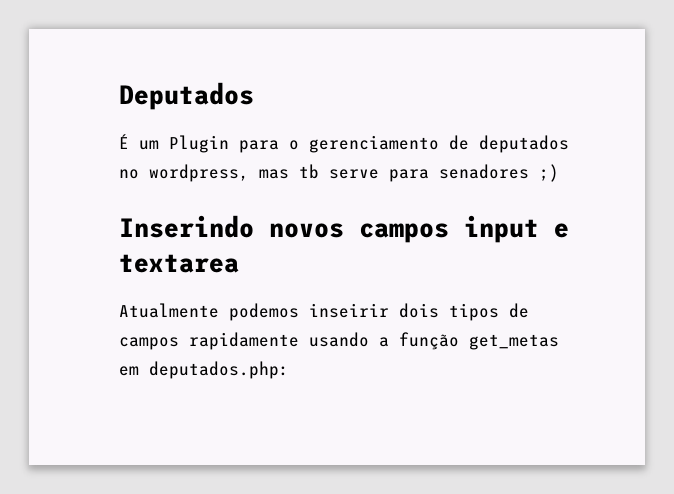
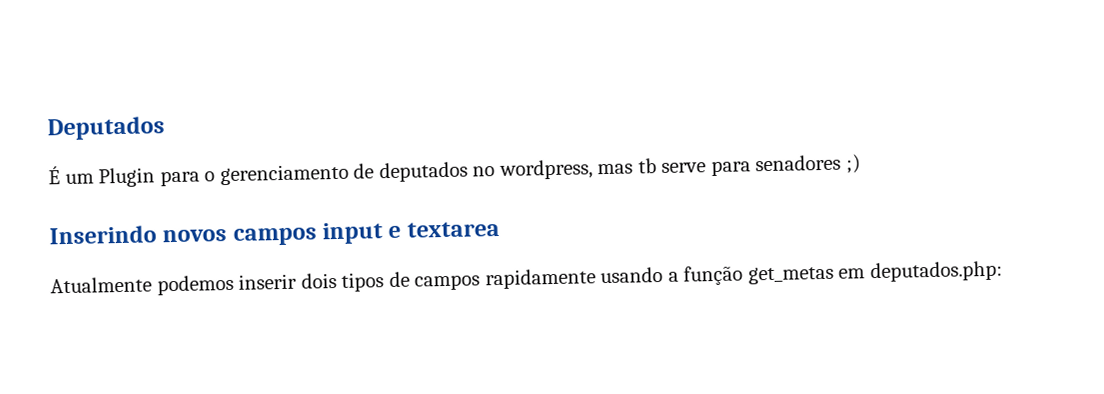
[309,303,389,318] inseirir -> [238,273,298,290] inserir

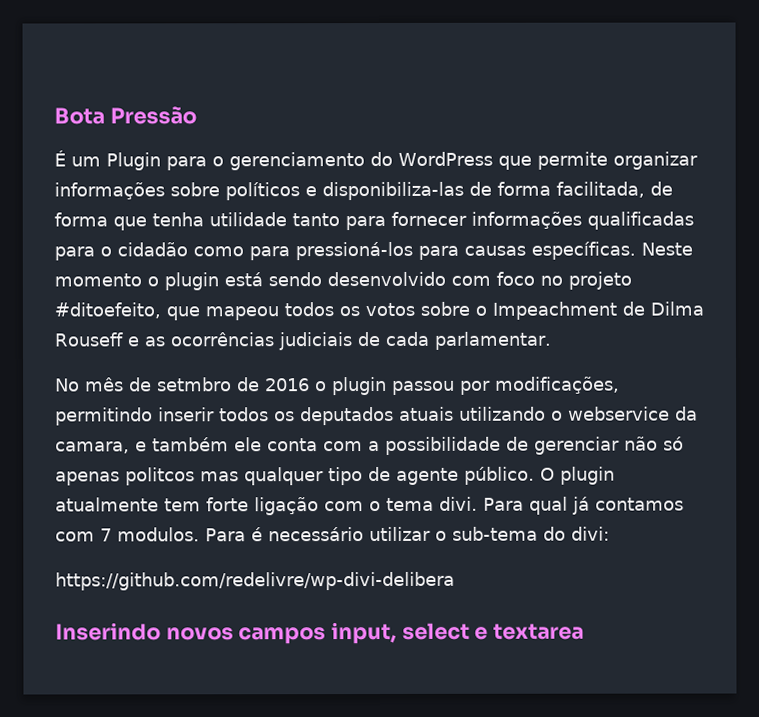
[47,116,165,141] Deputados -> [54,106,197,125] Bota Pressão
[353,154,862,183] de deputados no wordpress, mas tb serve para senadores ;) -> [370,151,698,170] [54,181,673,201] [54,211,694,231] [54,241,693,261] [54,271,632,291] [54,301,704,321] [54,331,551,351] [55,376,620,396] [55,406,698,426] [55,436,684,455] [55,466,615,486] [55,496,684,516] [55,526,610,542] [55,571,455,591] do WordPress que permite organizar informações sobre políticos e disponibiliza-las de forma facilitada, de forma que tenha utilidade tanto para fornecer informações qualificadas para o cidadão como para pressioná-los para causas específicas. Neste momento o plugin está sendo desenvolvido com foco no projeto #ditoefeito, que mapeou todos os votos sobre o Impeachment de Dilma Rouseff e as ocorrências judiciais de cada parlamentar. // No mês de setmbro de 2016 o plugin passou por modificações, permitindo inserir todos os deputados atuais utilizando o webservice da camara, e também ele conta com a possibilidade de gerenciar não só apenas politcos mas qualquer tipo de agente público. O plugin atualmente tem forte ligação com o tema divi. Para qual já contamos com 7 modulos. Para é necessário utilizar o sub-tema do divi: // https://github.com/redelivre/wp-divi-delibera
[322,222,384,245] input -> [331,621,470,645] input, select
[50,260,1003,296] // Atualmente podemos inserir dois tipos de campos rapidamente usando a função get_metas em deputados.php: -> (585, 631) none

